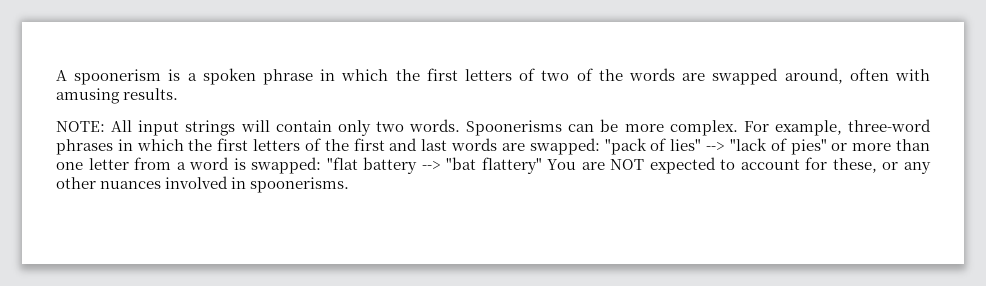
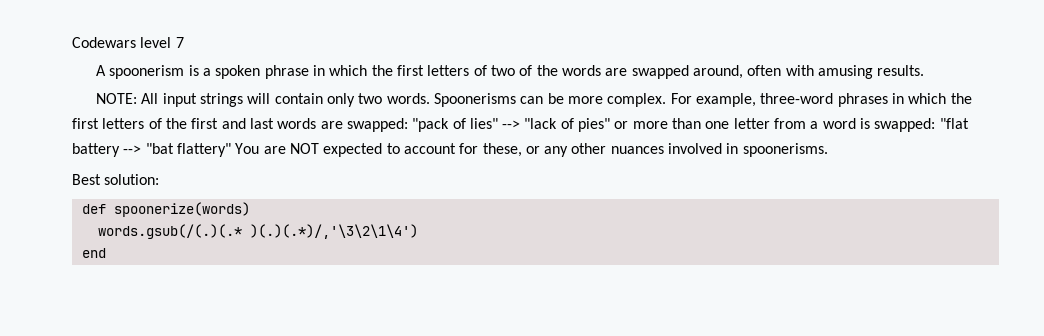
(56, 75) none -> [72,37,184,48] Codewars level 7 //
(350, 185) none -> [72,174,160,185] [81,202,250,217] [97,224,418,239] [81,248,106,258] // Best solution: // def spoonerize(words) // words.gsub(/(.)(.* )(.)(.*)/,'\3\2\1\4') // end

